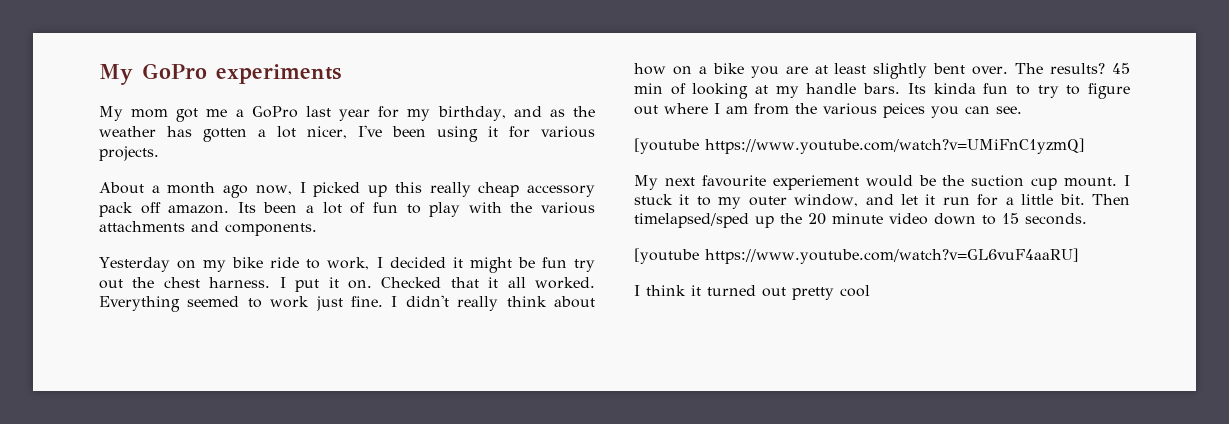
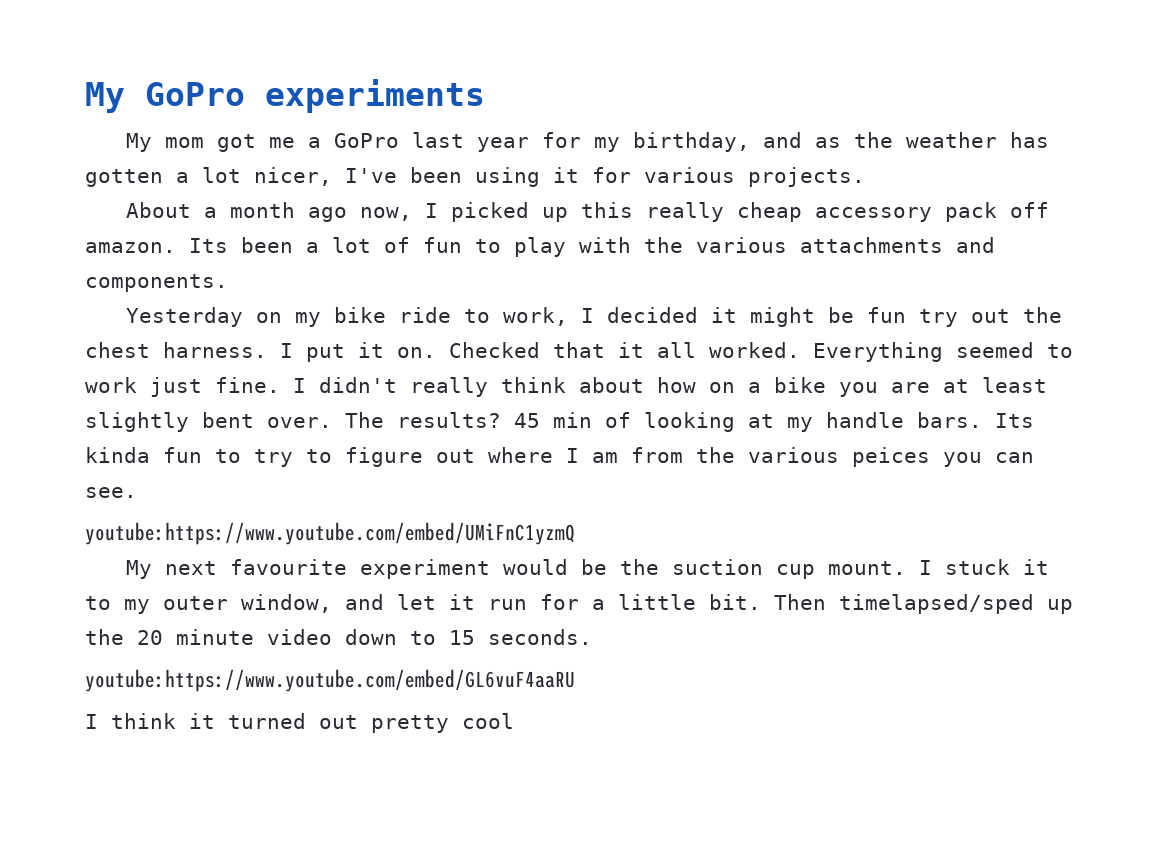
[634,138,1085,154] [youtube https://www.youtube.com/watch?v=UMiFnC1yzmQ] -> [85,522,575,545] youtube:https://www.youtube.com/embed/UMiFnC1yzmQ
[772,175,859,190] experiement -> [359,559,490,579] experiment
[634,248,1079,264] [youtube https://www.youtube.com/watch?v=GL6vuF4aaRU] -> [85,669,575,692] youtube:https://www.youtube.com/embed/GL6vuF4aaRU

